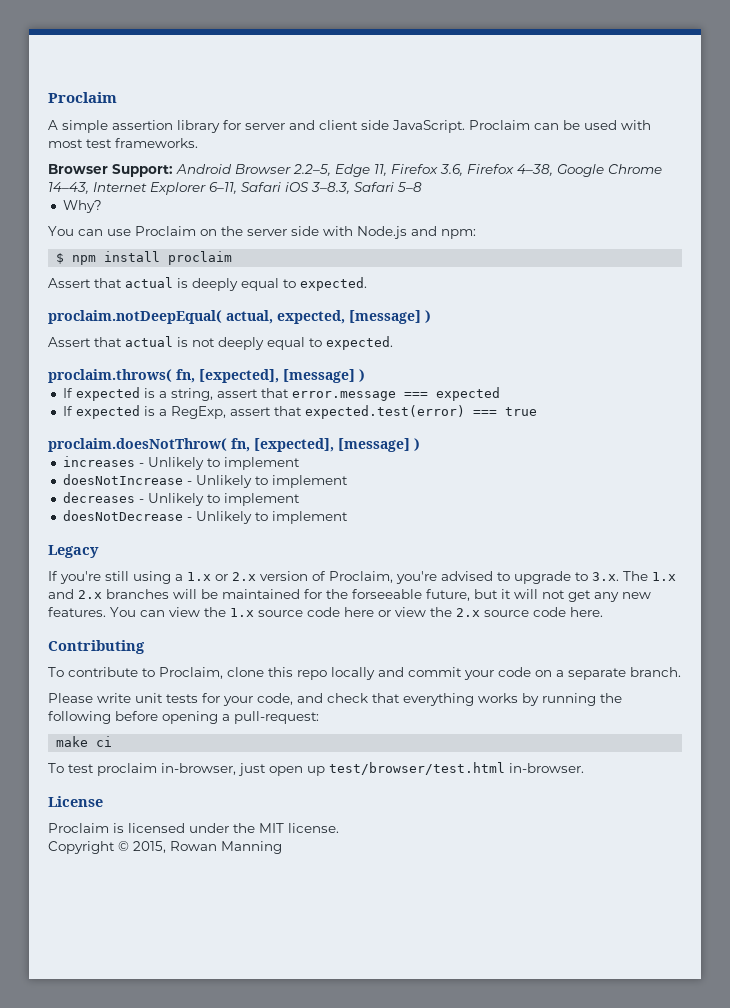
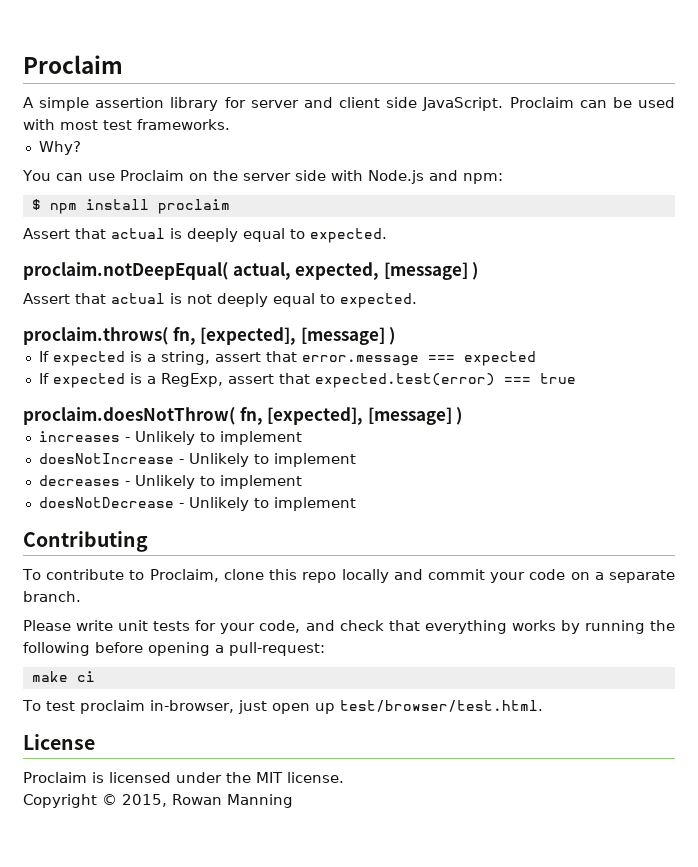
[48,164,662,177] [48,182,422,195] // Browser Support: Android Browser 2.2–5, Edge 11, Firefox 3.6, Firefox 4–38, Google Chrome 14–43, Internet Explorer 6–11, Safari iOS 3–8.3, Safari 5–8 -> (230, 124) none
[48,545,99,558] [48,571,676,584] [48,589,651,602] [48,607,603,617] // Legacy // If you're still using a 1.x or 2.x version of Proclaim, you're advised to upgrade to 3.x. The 1.x and 2.x branches will be maintained for the forseeable future, but it will not get any new features. You can view the 1.x source code here or view the 2.x source code here. -> (356, 504) none
[329,762,584,775] test/browser/test.html in-browser. -> [339,700,543,712] test/browser/test.html.

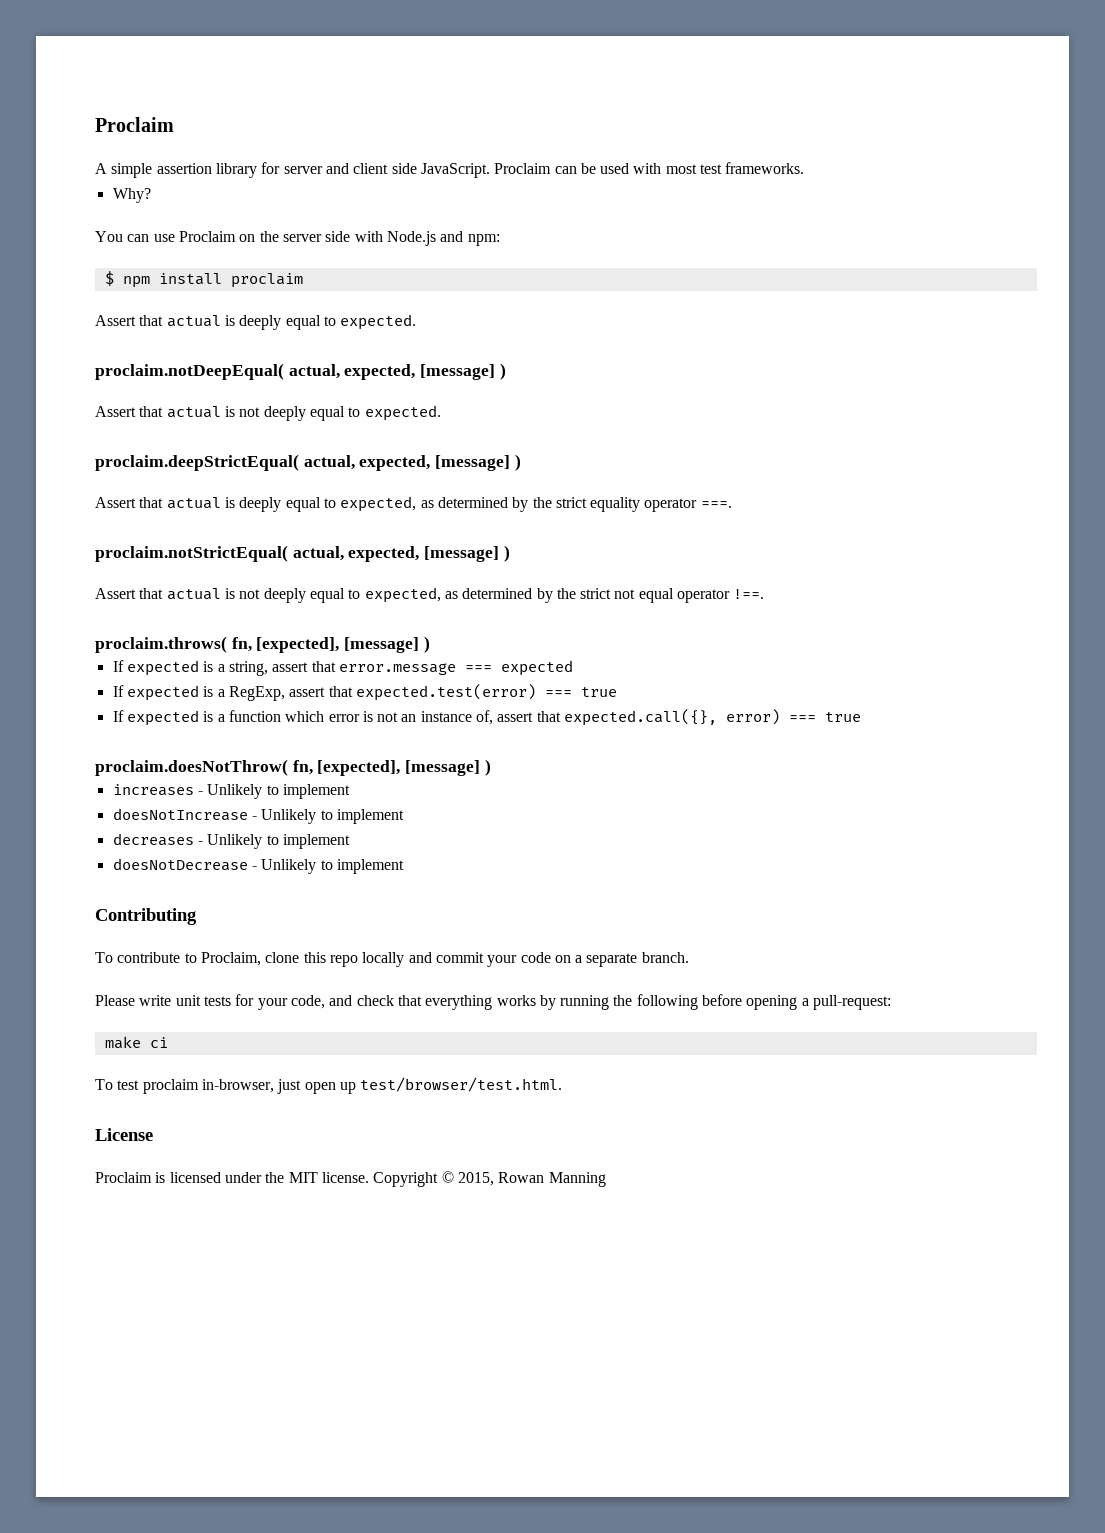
(417, 300) none -> [95,454,521,471] [95,496,732,512] [95,545,510,562] [95,587,765,603] // proclaim.deepStrictEqual( actual, expected, [message] ) // Assert that actual is deeply equal to expected, as determined by the strict equality operator ===. // proclaim.notStrictEqual( actual, expected, [message] ) // Assert that actual is not deeply equal to expected, as determined by the strict not equal operator !==.
(576, 378) none -> [112,709,862,726] // If expected is a function which error is not an instance of, assert that expected.call({}, error) === true
(344, 777) // -> (369, 1177) none

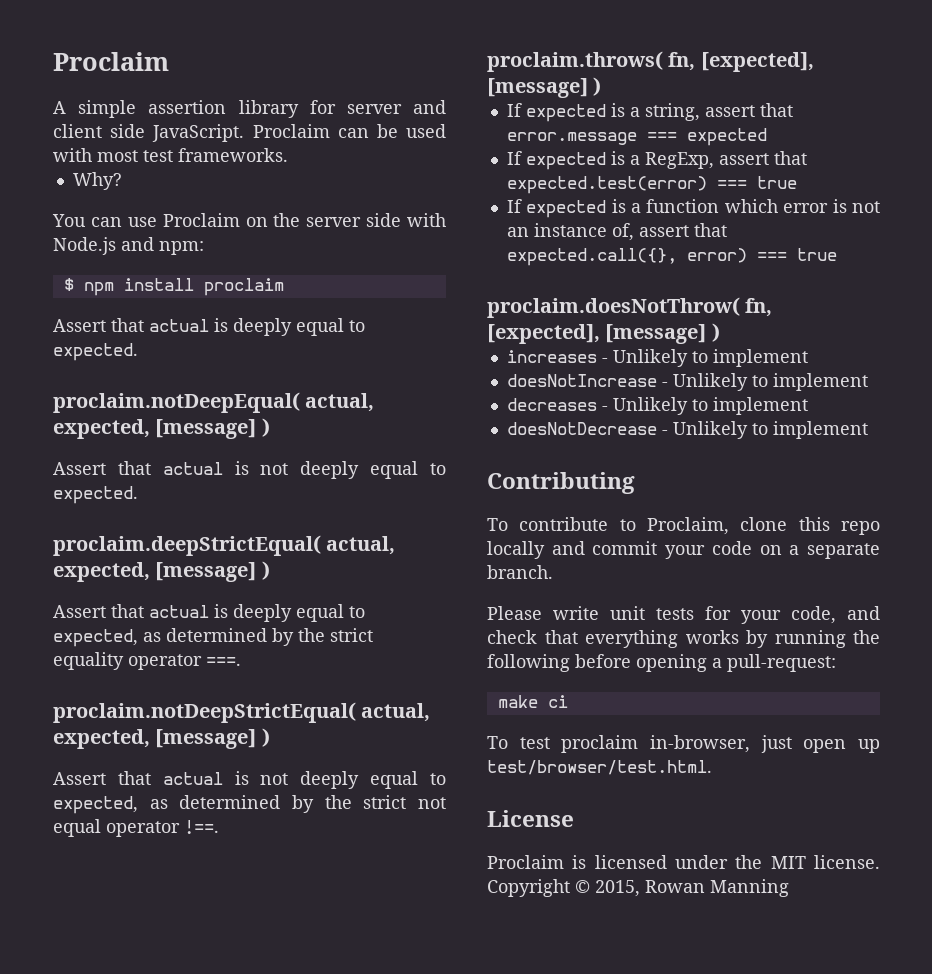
[95,545,288,562] proclaim.notStrictEqual( -> [53,702,356,723] proclaim.notDeepStrictEqual(

